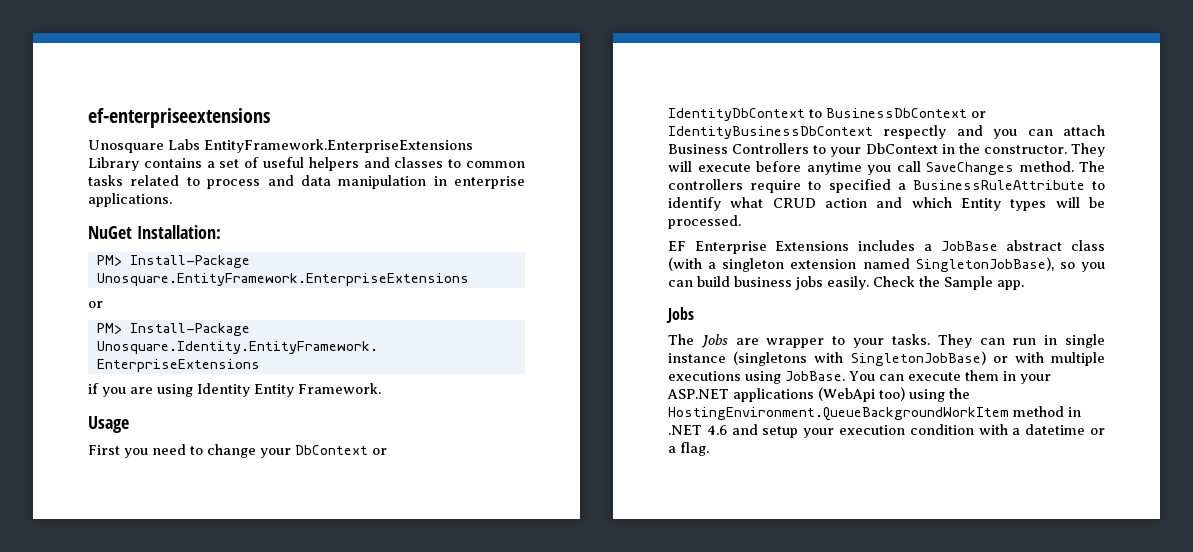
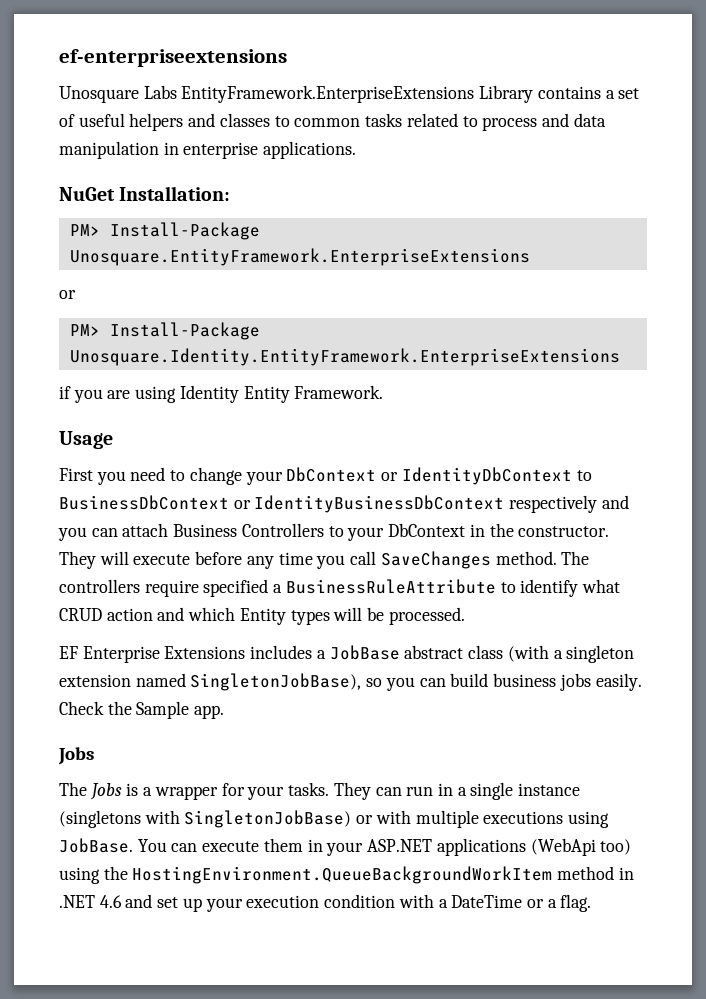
[883,125,947,139] respectly -> [509,495,598,513] respectively
[806,162,862,175] anytime -> [246,552,313,569] any time
[808,181,822,190] to -> (199, 588) none
[735,336,846,348] are wrapper to -> [126,783,245,800] is a wrapper for
(1058, 340) none -> [457,787,467,796] a
[762,426,799,438] setup -> [157,897,202,912] set up
[1025,424,1086,435] datetime -> [451,895,523,908] DateTime

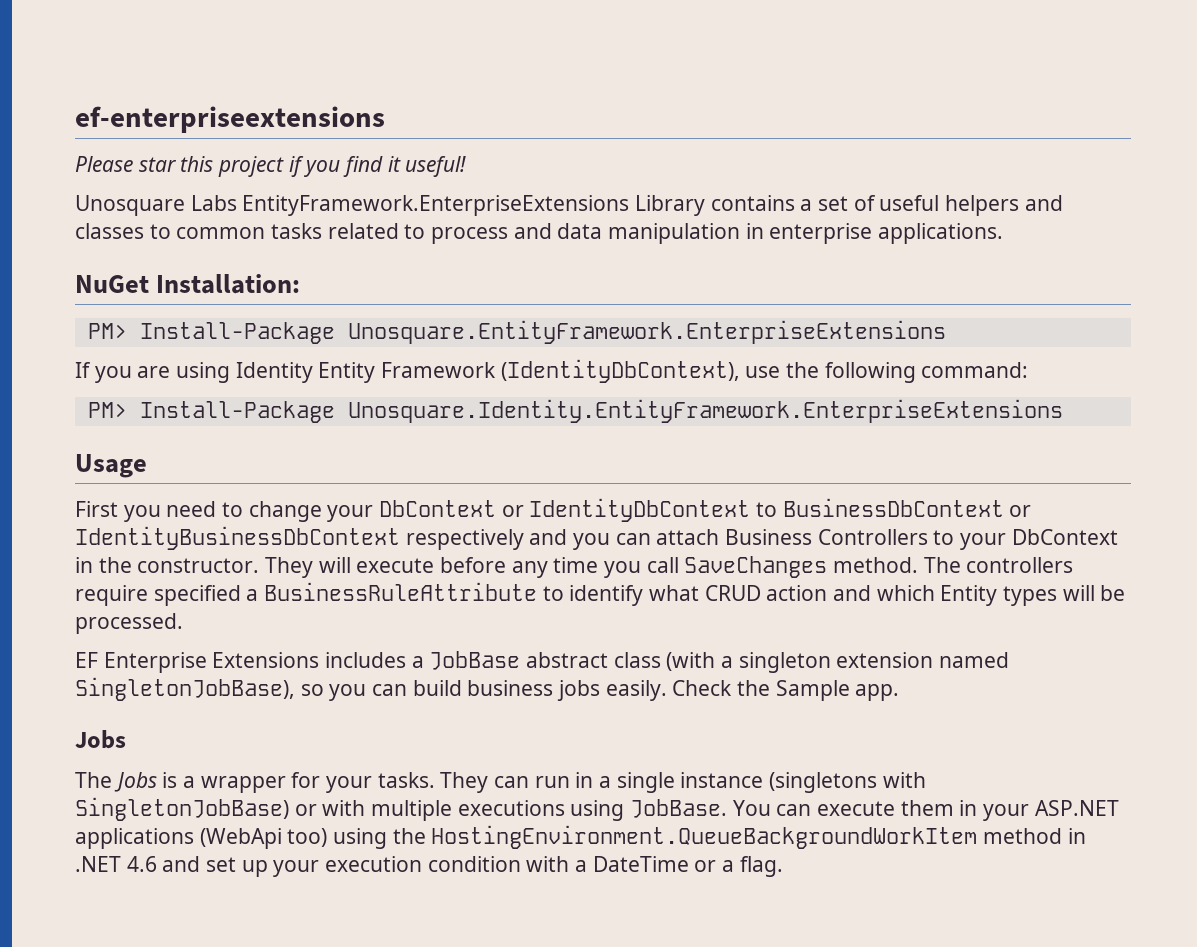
(287, 58) none -> [75,156,467,177] // Please star this project if you find it useful!
[59,290,76,299] [69,322,260,340] [69,348,620,366] [59,386,71,399] or // PM> Install-Package Unosquare.Identity.EntityFramework.EnterpriseExtensions // if -> [75,362,91,378] If
[294,385,384,399] Framework. -> [381,359,1029,383] [87,399,1063,423] Framework (IdentityDbContext), use the following command: // PM> Install-Package Unosquare.Identity.EntityFramework.EnterpriseExtensions

